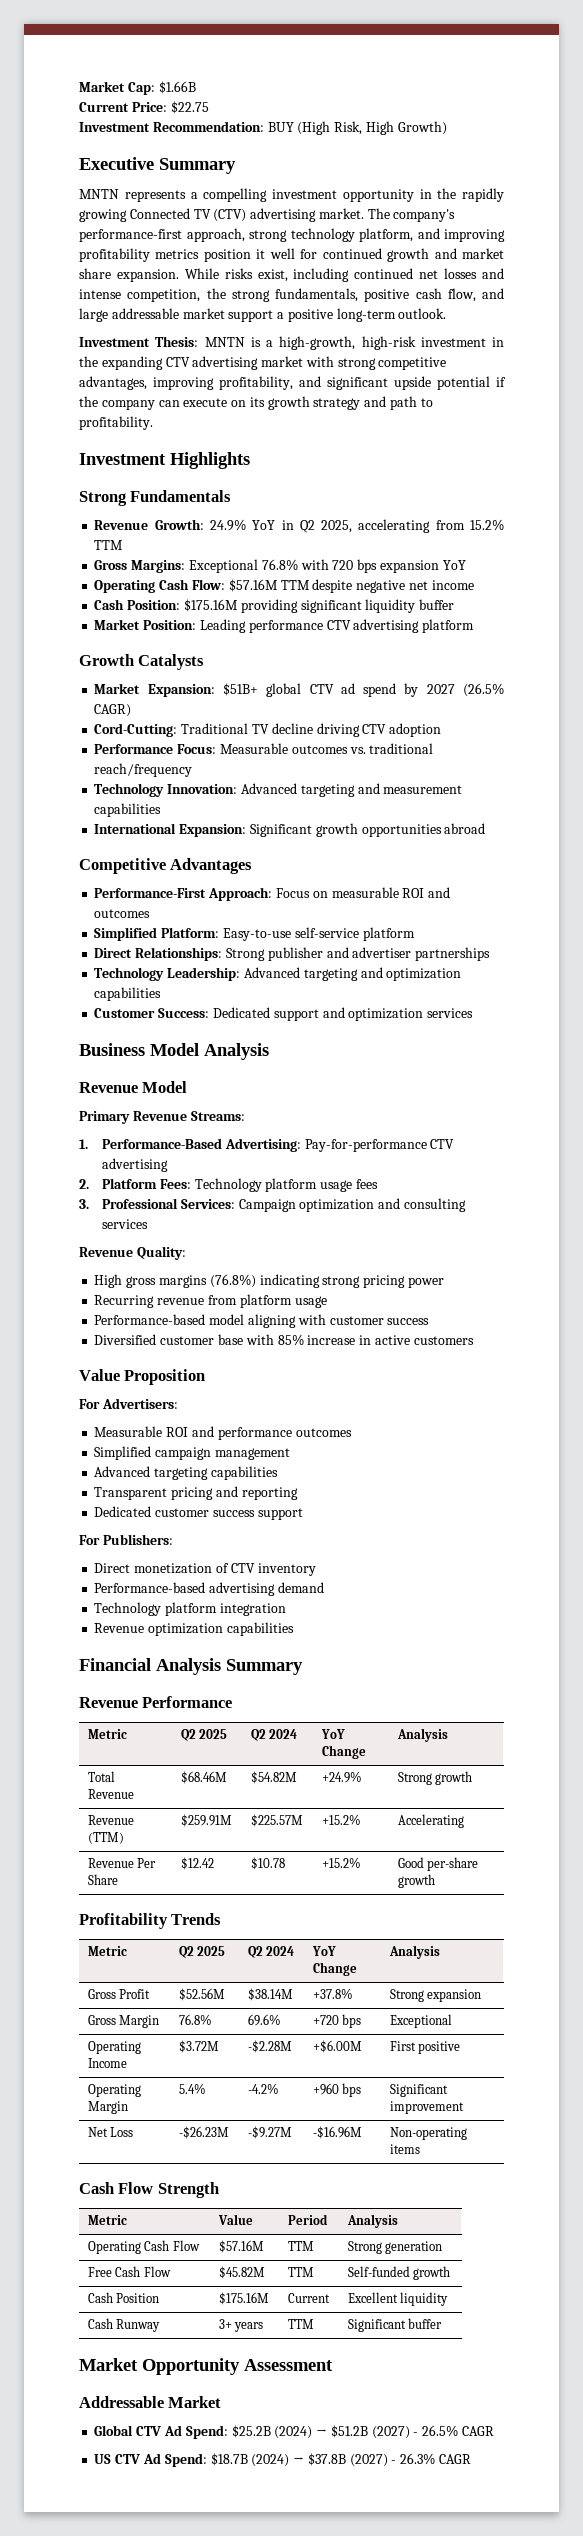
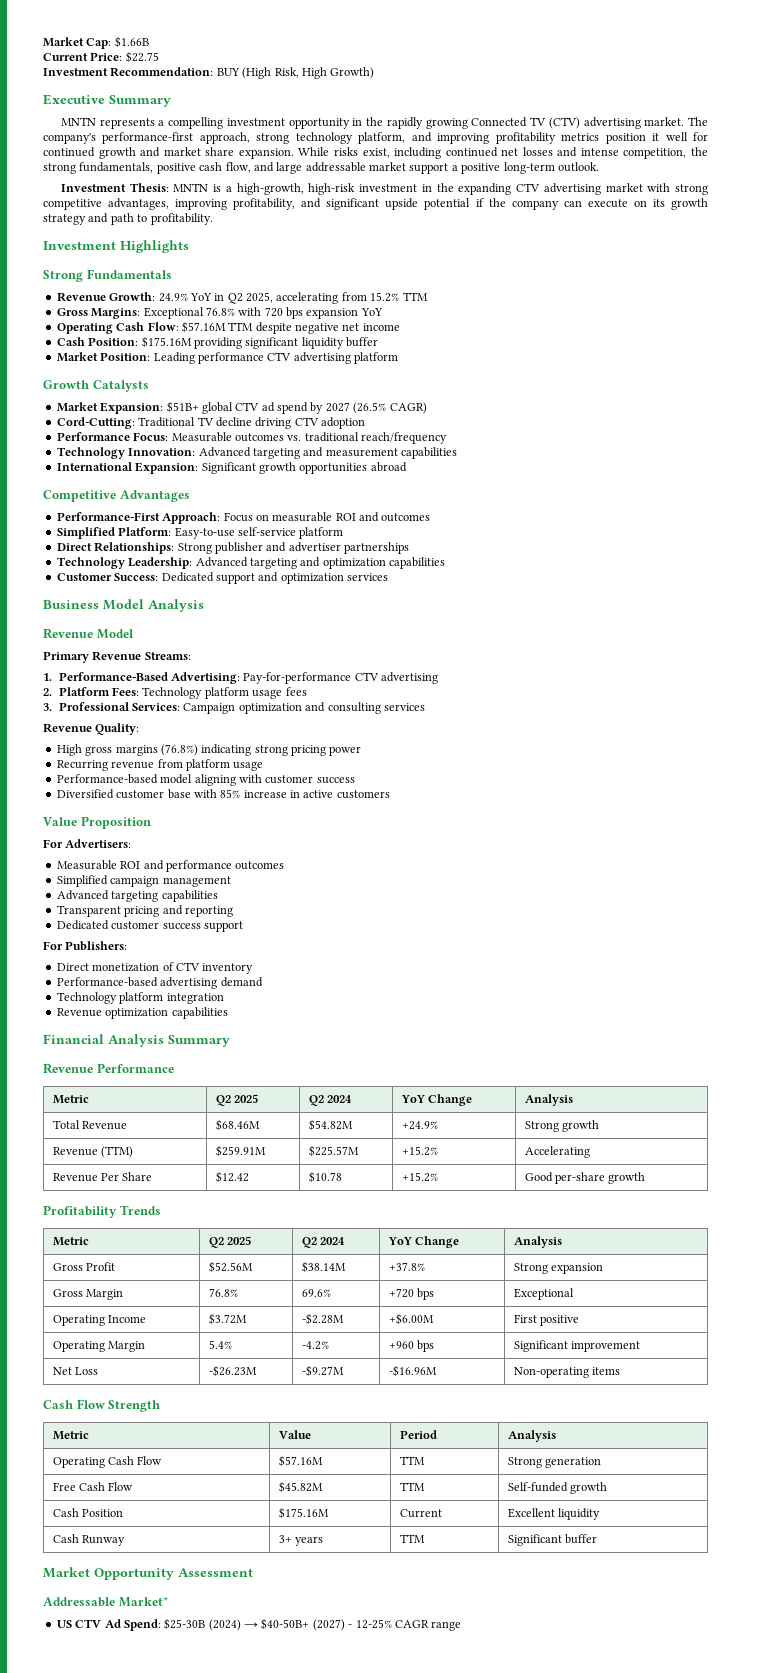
[168,2396,222,2408] [94,2425,494,2439] Market // Global CTV Ad Spend: $25.2B (2024) → $51.2B (2027) - 26.5% CAGR -> [118,1597,169,1607] Market*
[210,2453,471,2467] $18.7B (2024) → $37.8B (2027) - 26.3% CAGR -> [164,1618,462,1631] $25-30B (2024) → $40-50B+ (2027) - 12-25% CAGR range

